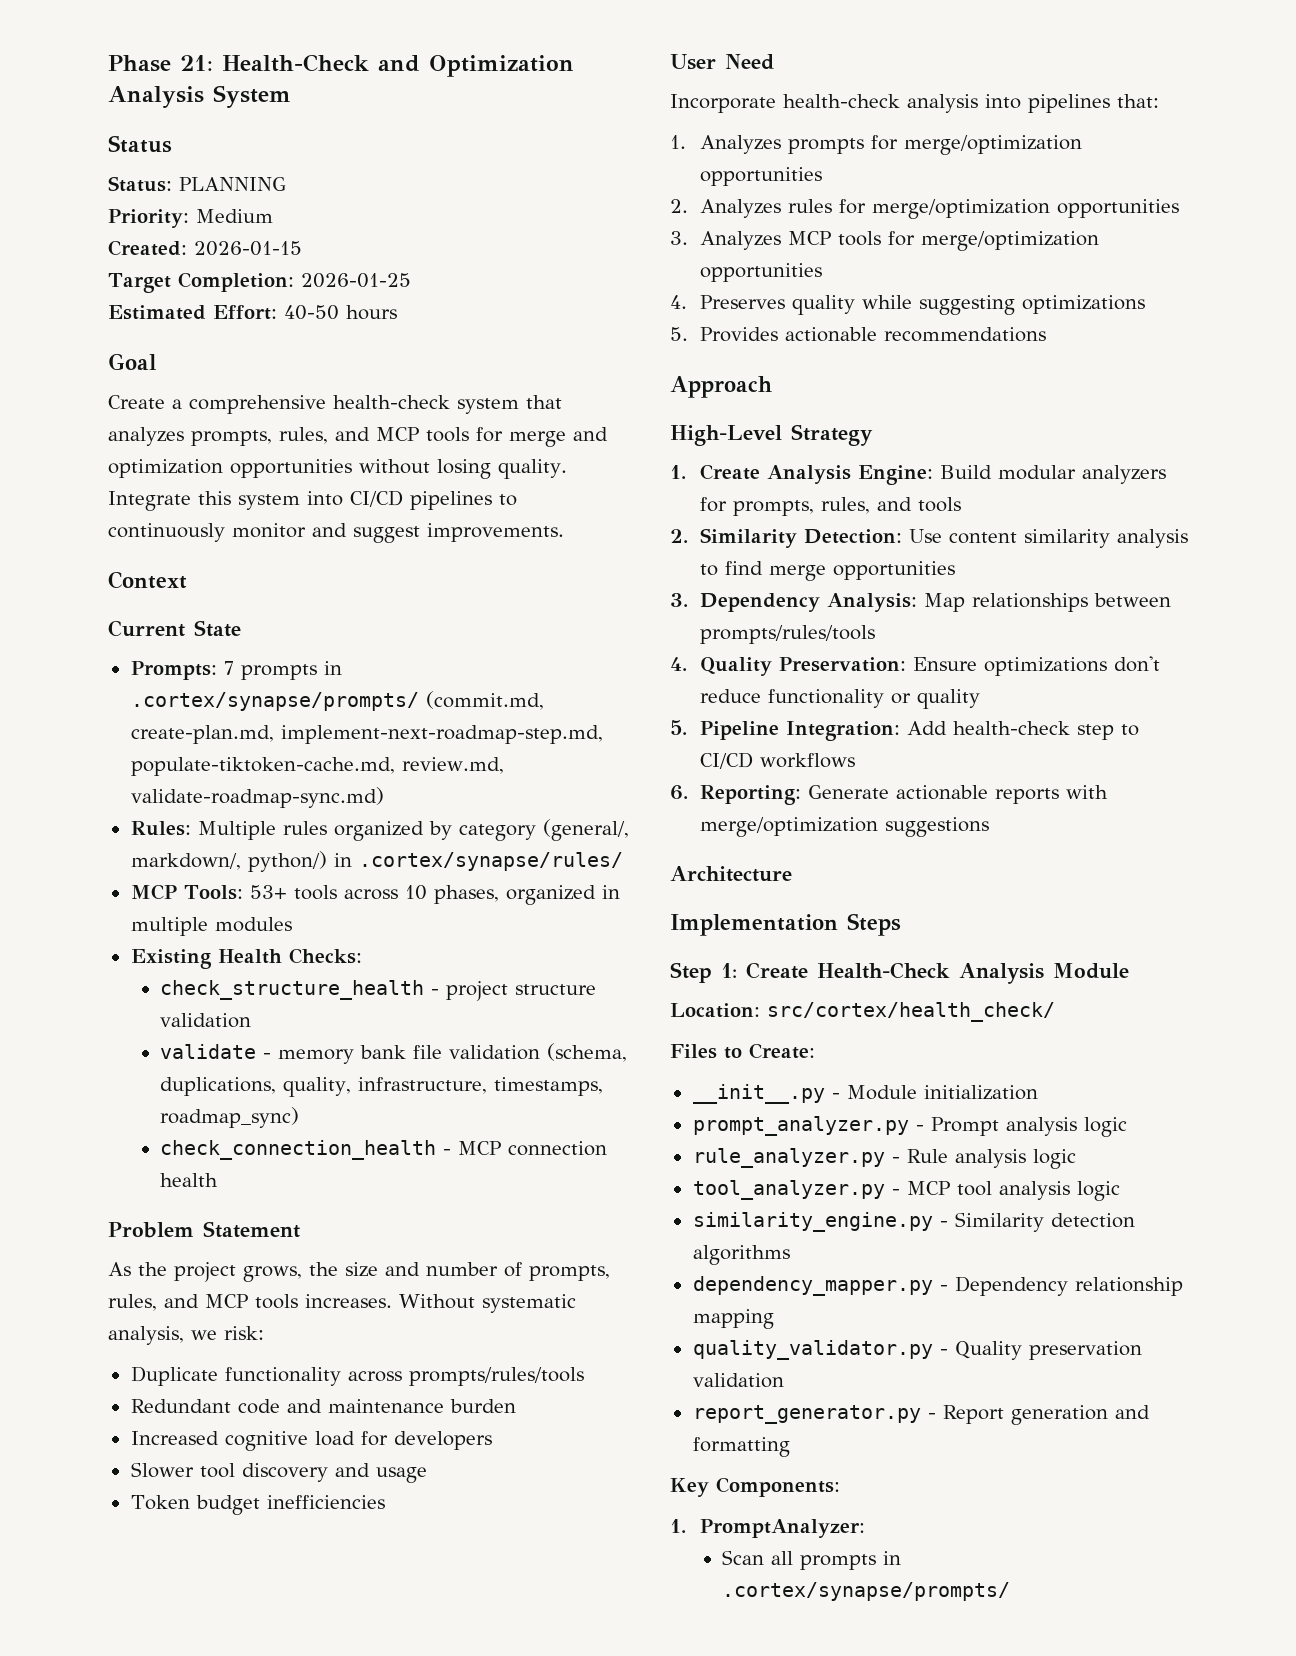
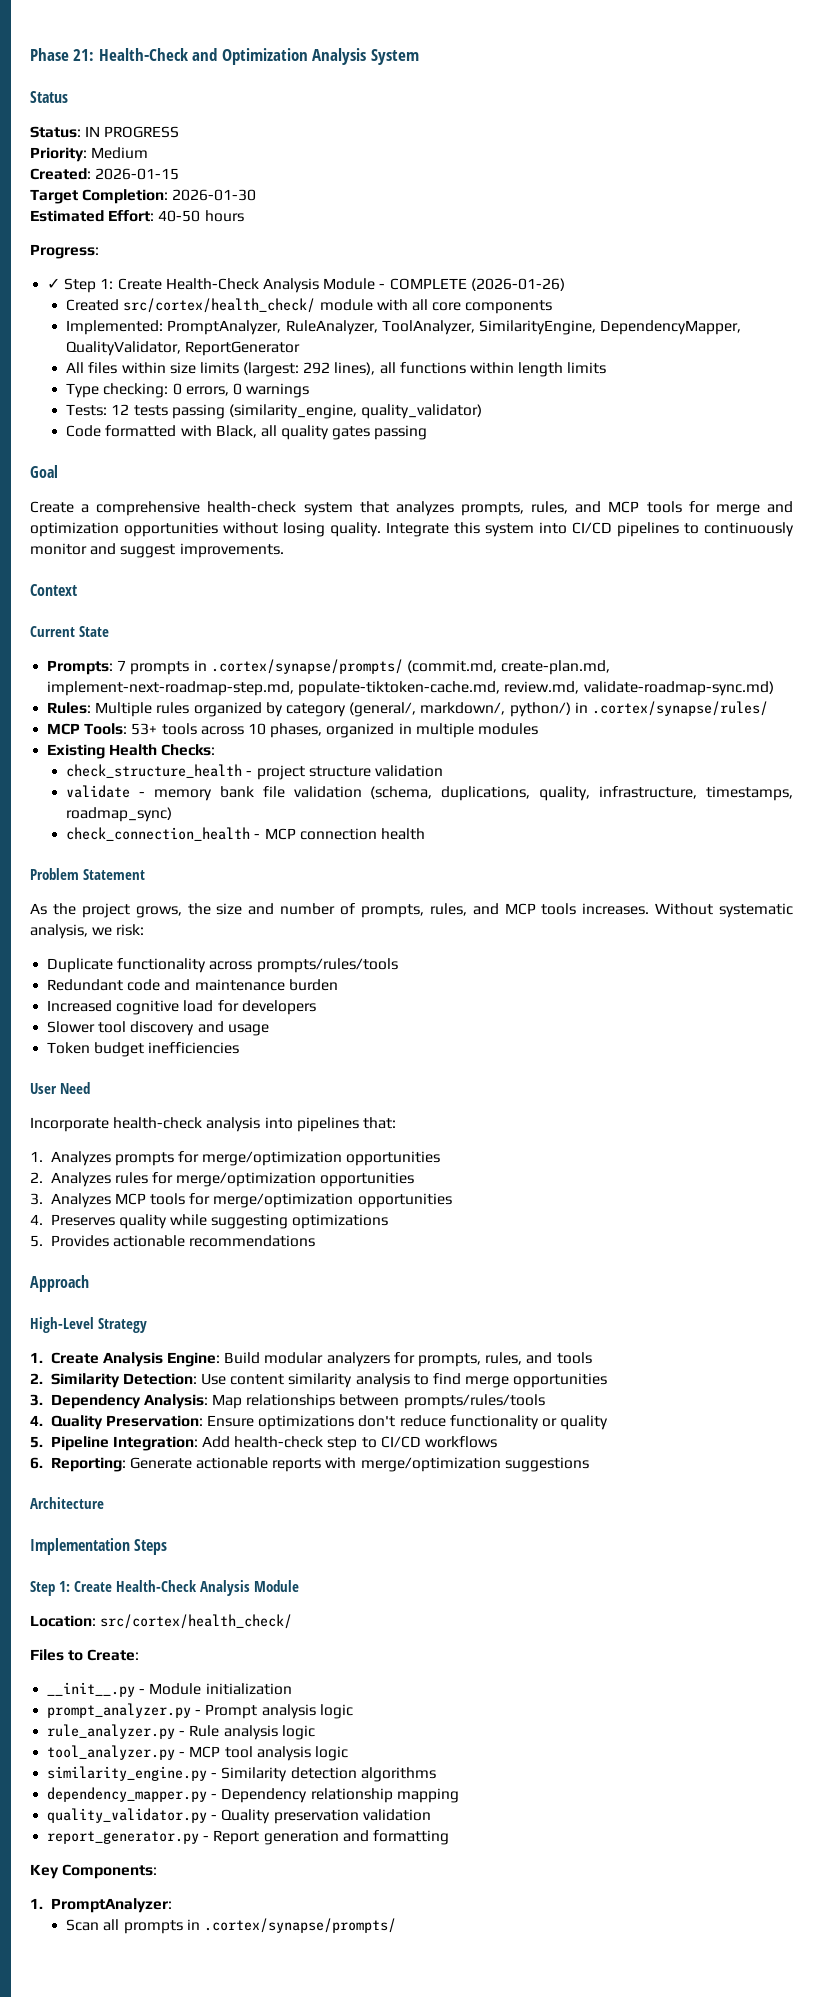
[179,177,286,191] PLANNING -> [85,126,180,138] IN PROGRESS
[300,273,411,288] 2026-01-25 -> [172,189,257,201] 2026-01-30
(397, 312) none -> [30,244,99,259] [47,278,565,293] [66,298,553,314] [66,320,742,335] [66,341,301,356] [66,362,607,377] [66,383,310,398] [66,404,483,419] [66,425,428,440] // Progress: // ✓ Step 1: Create Health-Check Analysis Module - COMPLETE (2026-01-26) // Created src/cortex/health_check/ module with all core components // Implemented: PromptAnalyzer, RuleAnalyzer, ToolAnalyzer, SimilarityEngine, DependencyMapper, QualityValidator, ReportGenerator // All files within size limits (largest: 292 lines), all functions within length limits // Type checking: 0 errors, 0 warnings // Tests: 12 tests passing (similarity_engine, quality_validator) // Code formatted with Black, all quality gates passing

